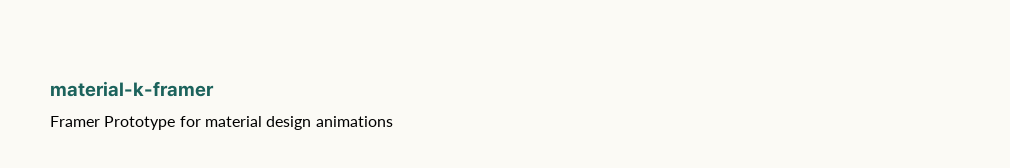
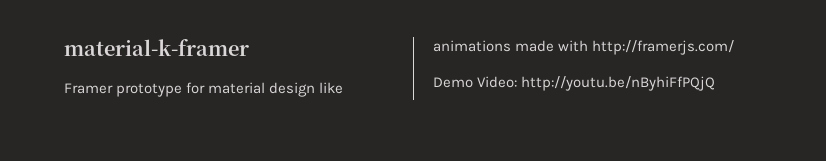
[104,116,176,130] Prototype -> [116,83,183,97] prototype
[315,116,393,127] animations -> [319,82,344,94] [433,40,735,55] [433,76,716,91] like animations made with http://framerjs.com/ // Demo Video: http://youtu.be/nByhiFfPQjQ

